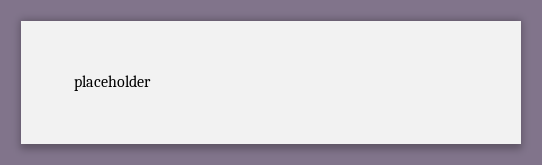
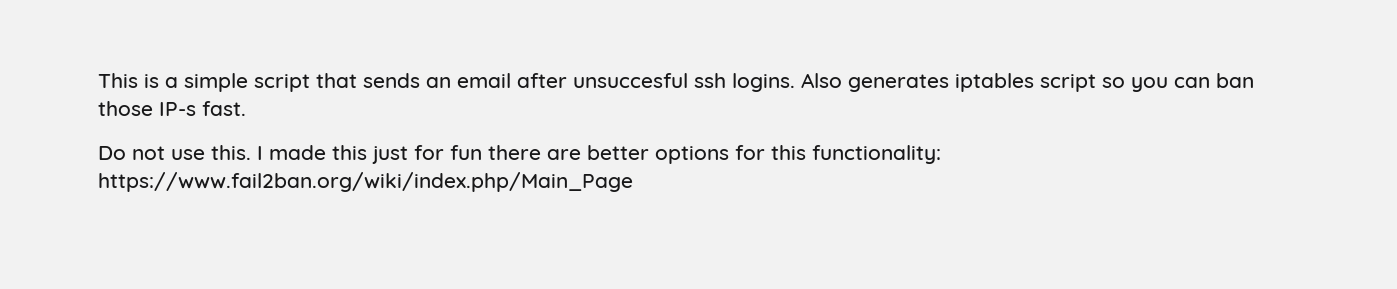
[74,75,151,91] placeholder -> [98,73,1254,92] [98,101,246,116] [98,145,941,164] [98,172,633,192] This is a simple script that sends an email after unsuccesful ssh logins. Also generates iptables script so you can ban those IP-s fast. // Do not use this. I made this just for fun there are better options for this functionality: https://www.fail2ban.org/wiki/index.php/Main_Page

